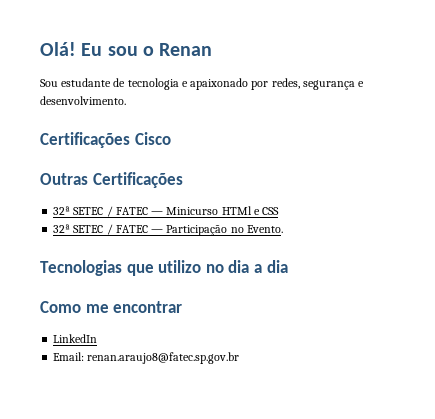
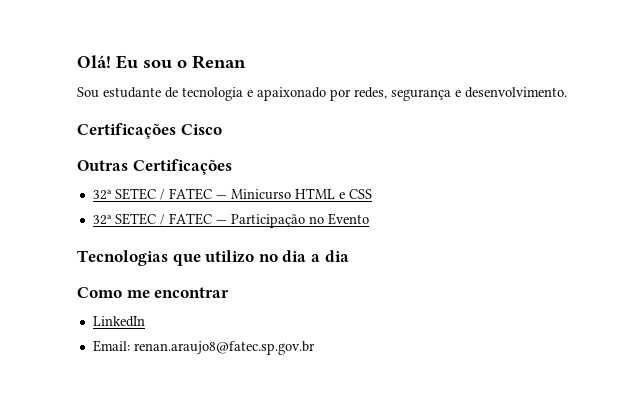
[221,206,252,215] HTMl -> [294,188,335,199] HTML
[246,225,283,233] Evento. -> [327,213,369,225] Evento

